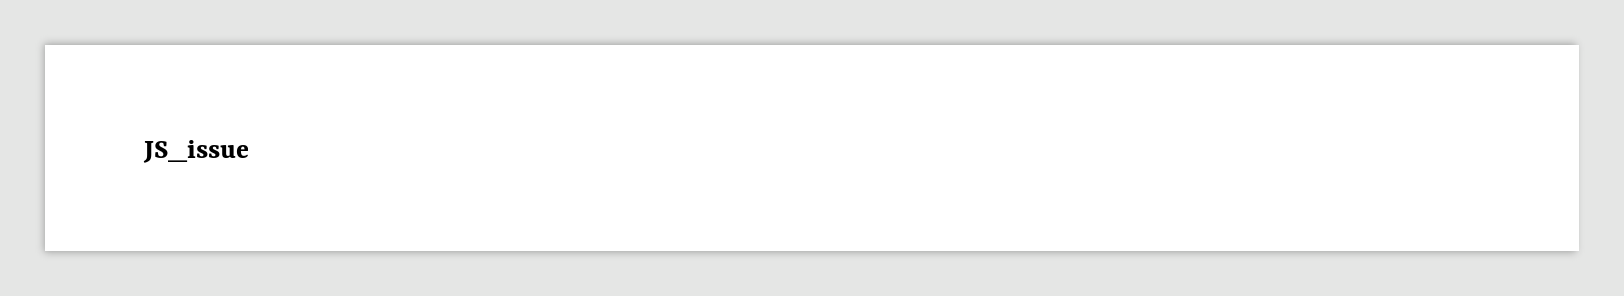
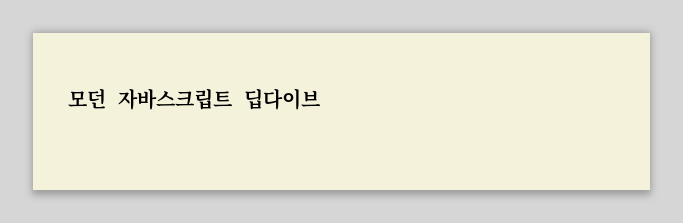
[143,140,249,163] JS_issue -> [68,88,320,110] 모던 자바스크립트 딥다이브

